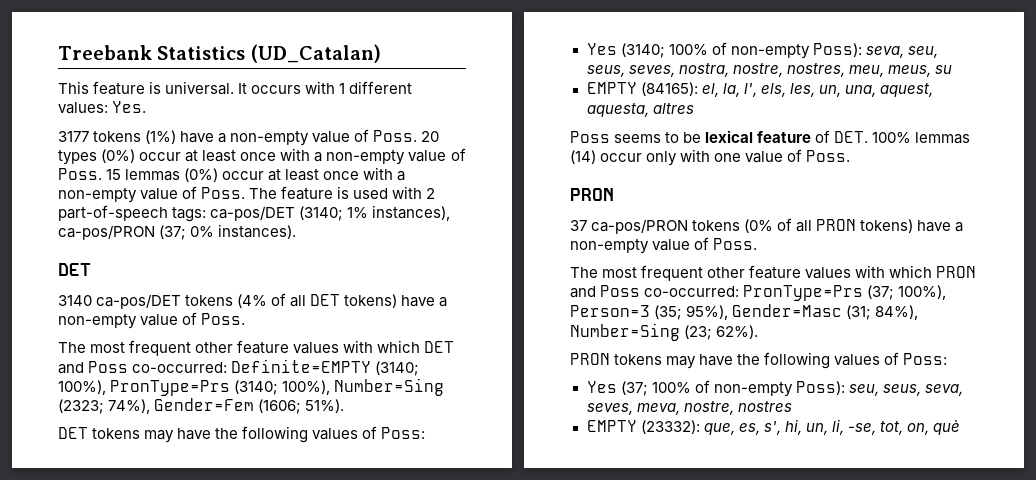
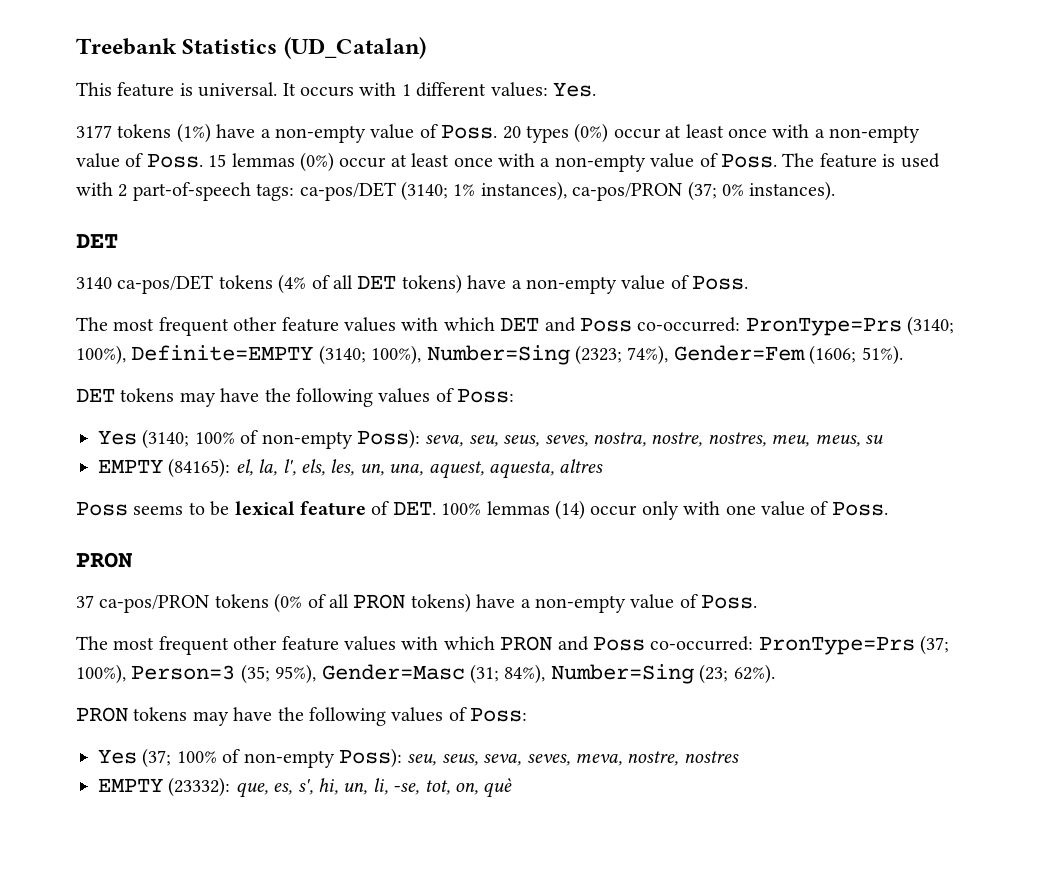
[231,359,420,376] [58,380,231,396] Definite=EMPTY (3140; 100%), PronType=Prs -> [745,316,955,336] [76,345,314,365] PronType=Prs (3140; 100%), Definite=EMPTY

